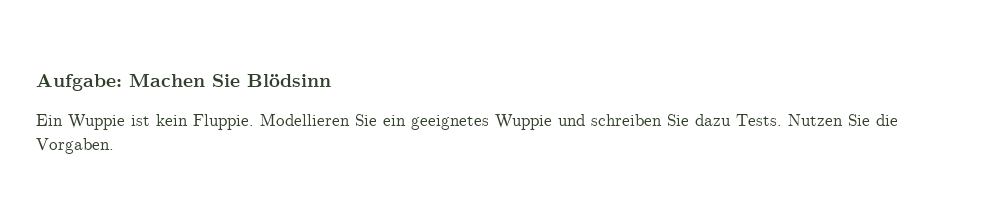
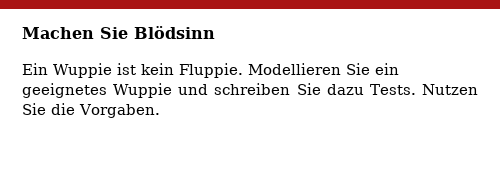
[36,74,122,91] Aufgabe: -> (22, 33) none

